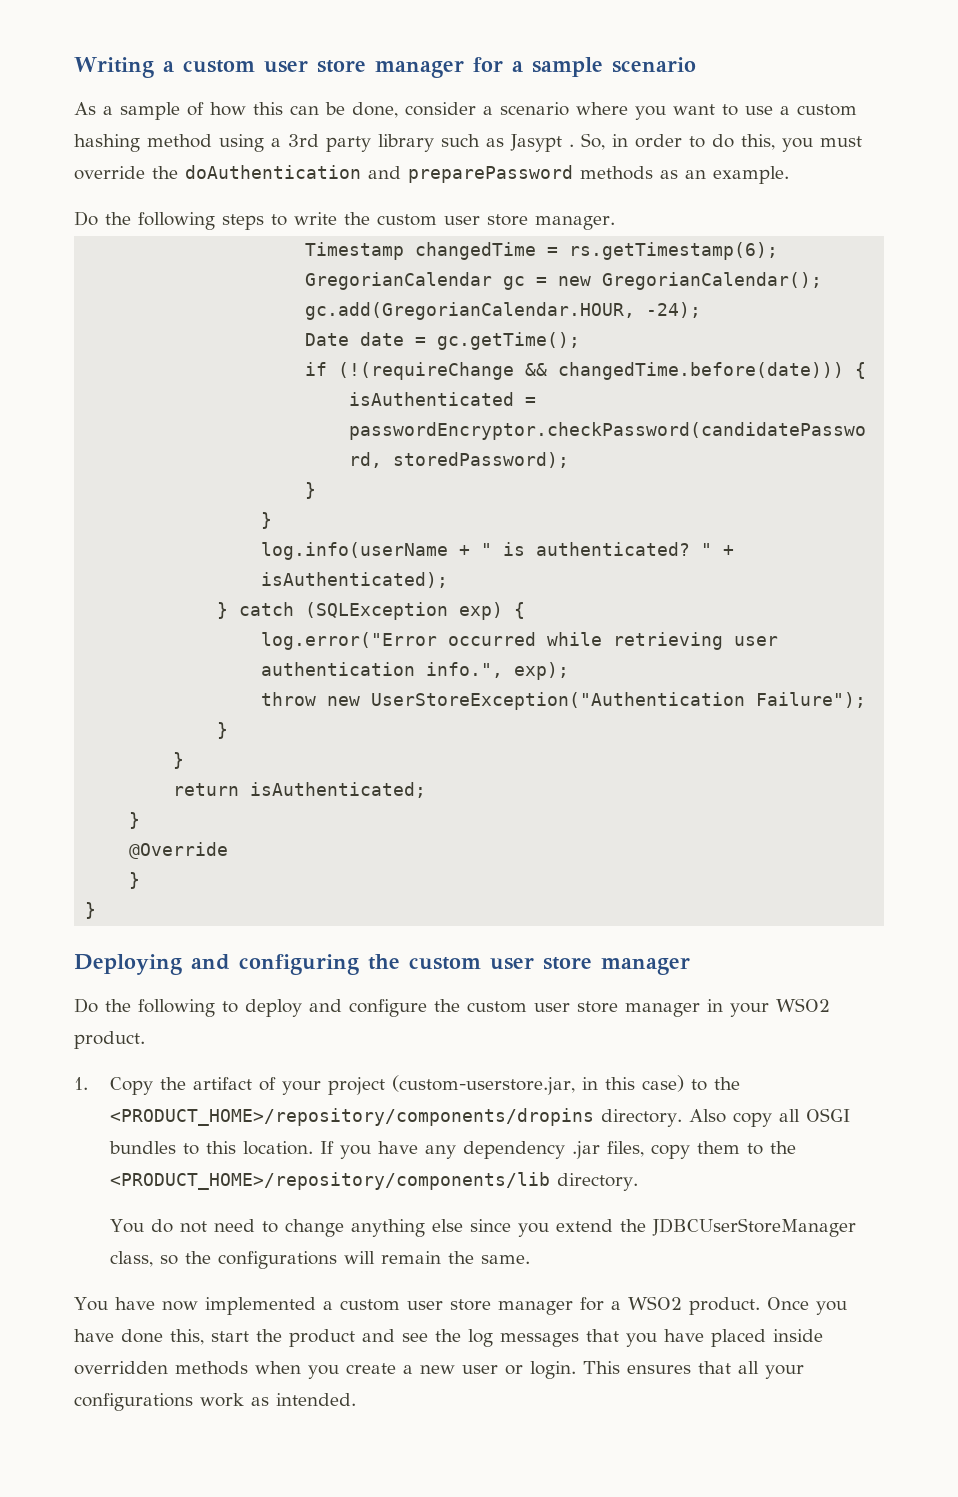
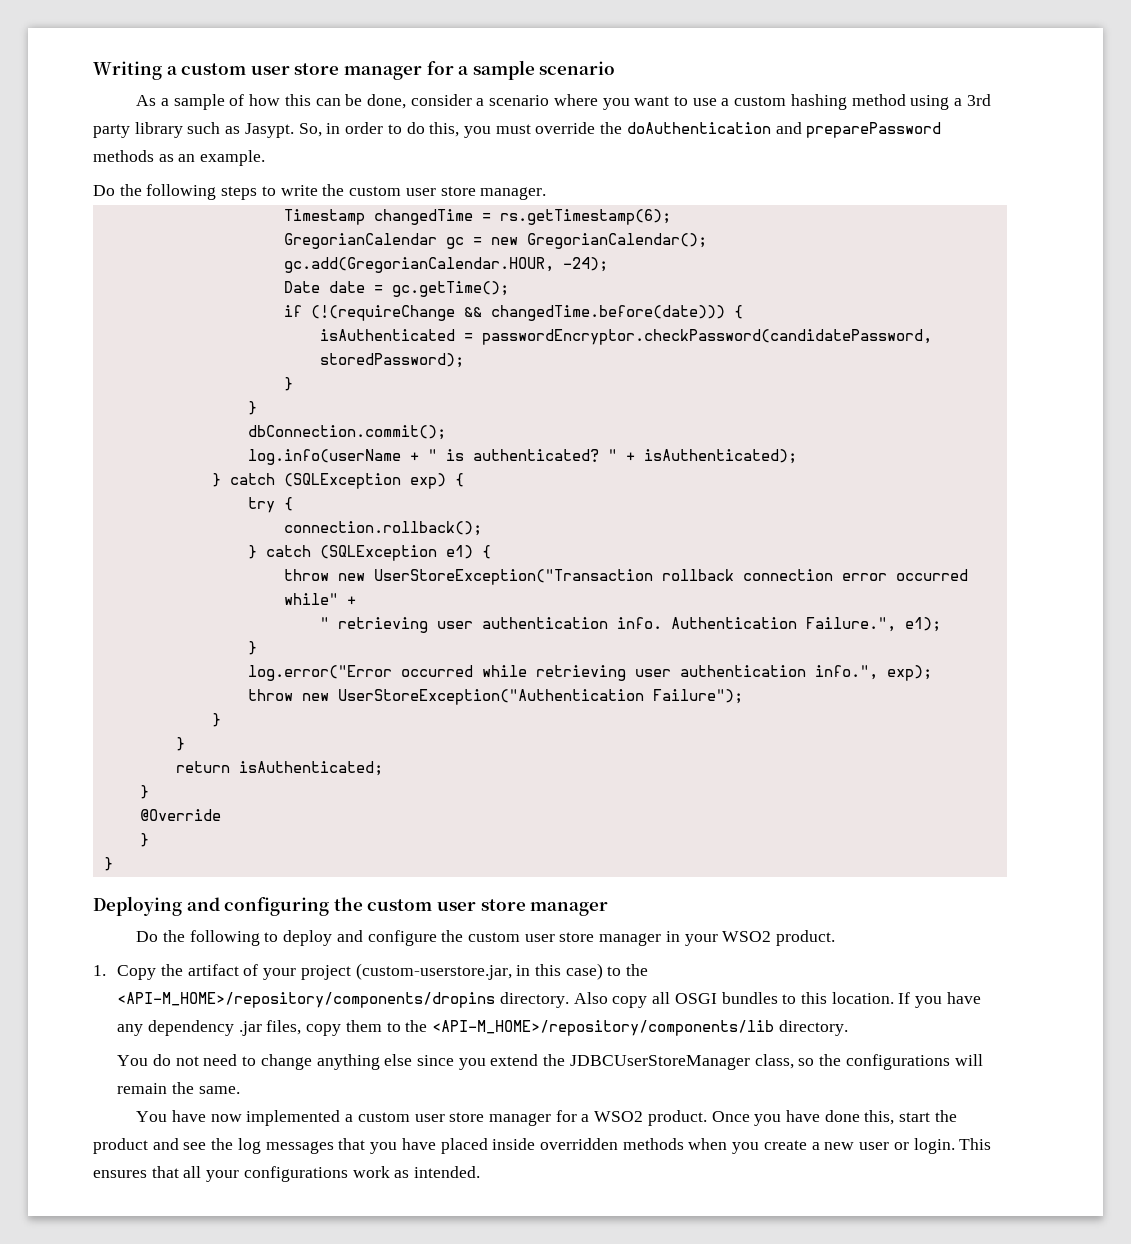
[510,134,574,152] Jasypt . -> [244,123,294,138] Jasypt.
(273, 520) none -> [247,425,446,440] // dbConnection.commit();
(526, 610) none -> [247,497,293,513] [283,521,482,536] [247,545,491,561] [283,569,968,585] [283,593,356,605] [319,617,941,633] [247,641,257,655] // try { // connection.rollback(); // } catch (SQLException e1) { // throw new UserStoreException("Transaction rollback connection error occurred while" + // " retrieving user authentication info. Authentication Failure.", e1); // }
[109,1108,594,1126] <PRODUCT_HOME>/repository/components/dropins -> [117,992,496,1008] <API-M_HOME>/repository/components/dropins
[109,1172,550,1190] <PRODUCT_HOME>/repository/components/lib -> [432,1020,775,1036] <API-M_HOME>/repository/components/lib

